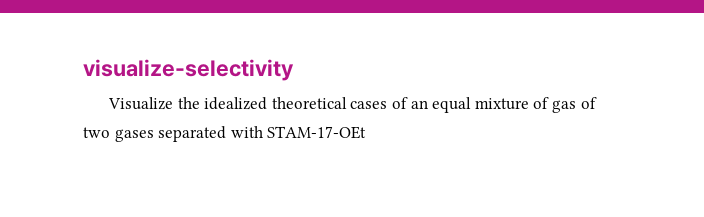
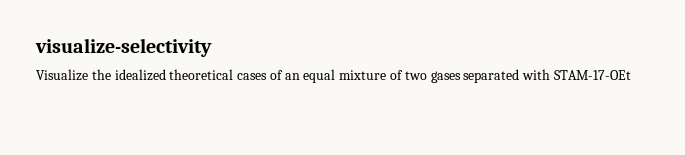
[551,97,597,113] gas of -> (404, 75) none

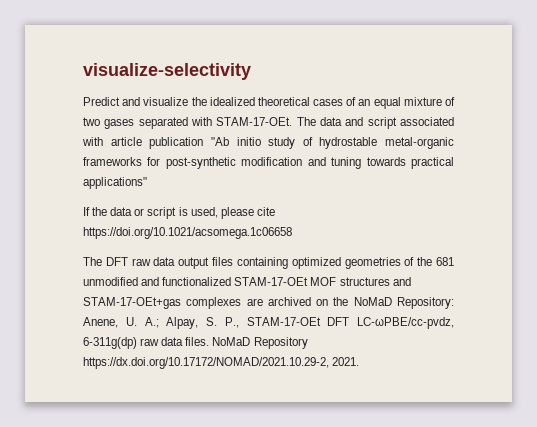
[36,69,88,81] Visualize -> [83,97,189,106] Predict and visualize
[553,70,631,80] STAM-17-OEt -> [216,117,454,129] [82,137,454,149] [83,157,454,169] [83,177,147,189] [83,207,275,219] [83,227,292,239] [83,257,454,269] [83,277,411,286] [83,297,454,309] [83,317,454,329] [83,337,308,349] [83,357,360,369] STAM-17-OEt. The data and script associated with article publication "Ab initio study of hydrostable metal-organic frameworks for post-synthetic modification and tuning towards practical applications" // If the data or script is used, please cite https://doi.org/10.1021/acsomega.1c06658 // The DFT raw data output files containing optimized geometries of the 681 unmodified and functionalized STAM-17-OEt MOF structures and STAM-17-OEt+gas complexes are archived on the NoMaD Repository: Anene, U. A.; Alpay, S. P., STAM-17-OEt DFT LC-ωPBE/cc-pvdz, 6-311g(dp) raw data files. NoMaD Repository https://dx.doi.org/10.17172/NOMAD/2021.10.29-2, 2021.

